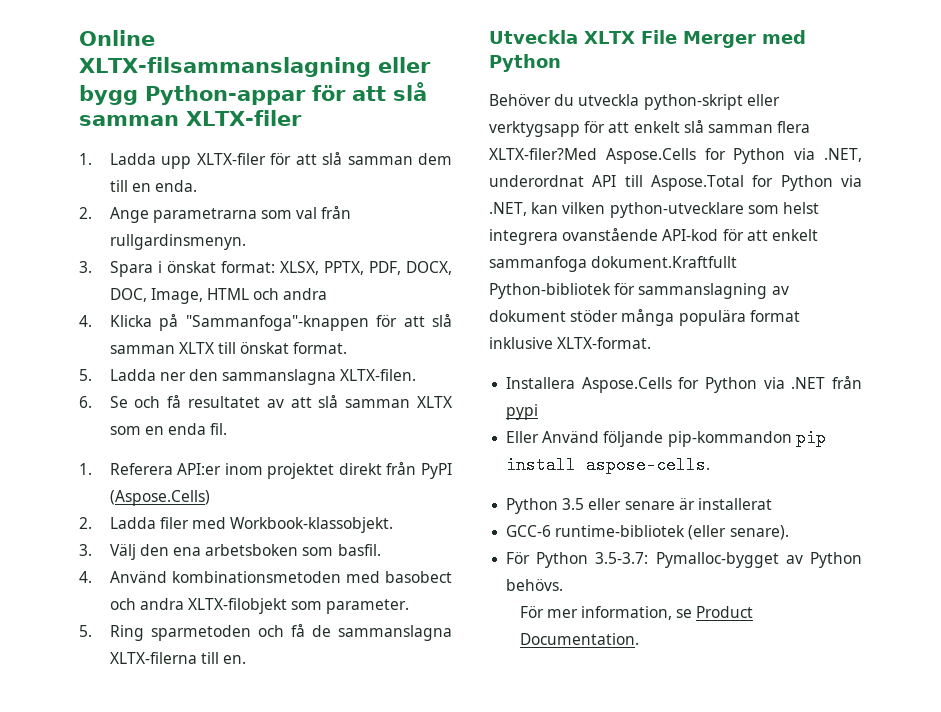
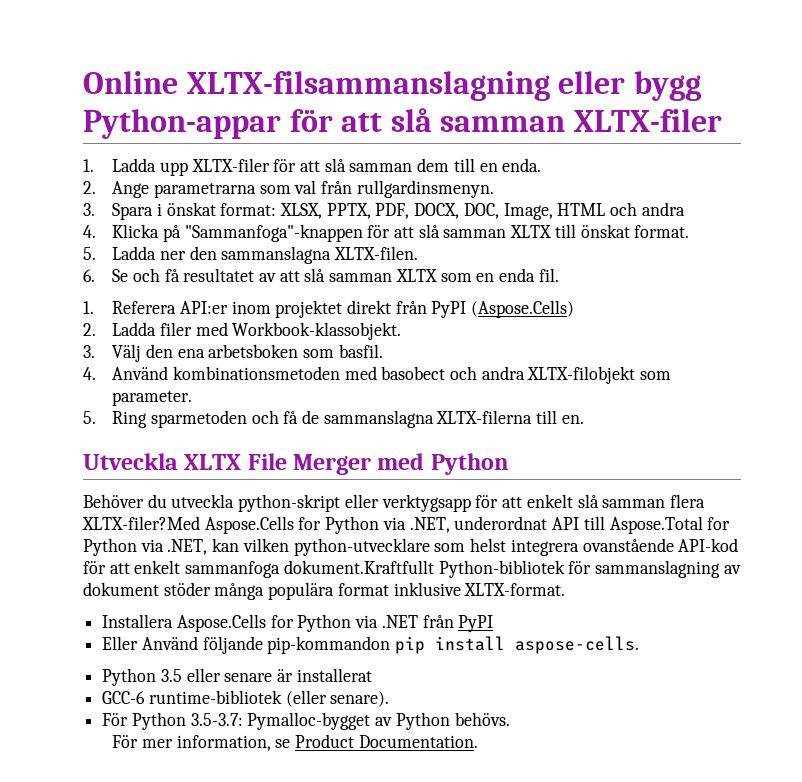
[506,404,539,420] pypi -> [458,615,494,632] PyPI

